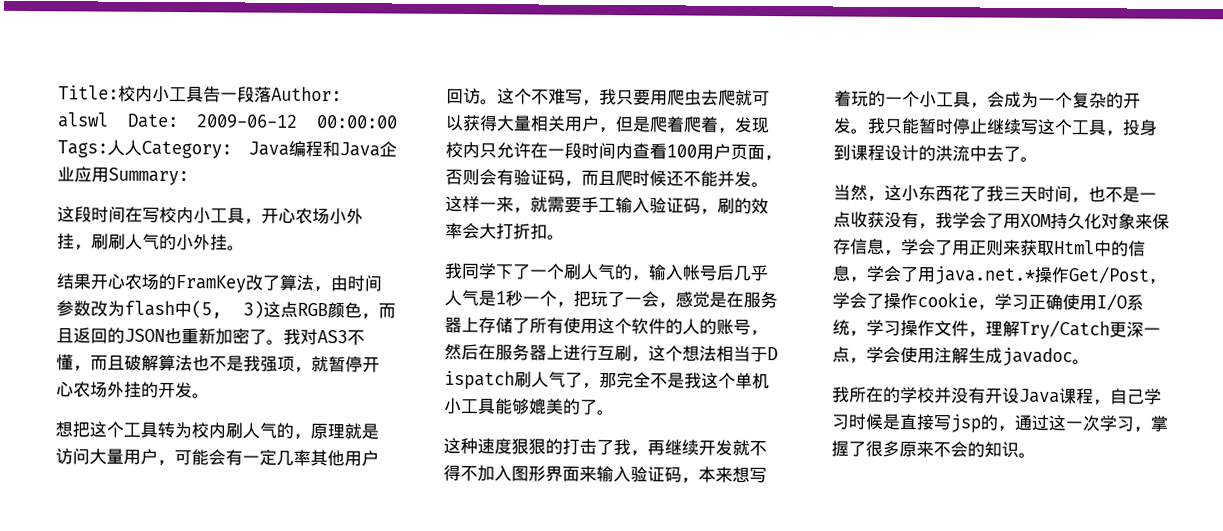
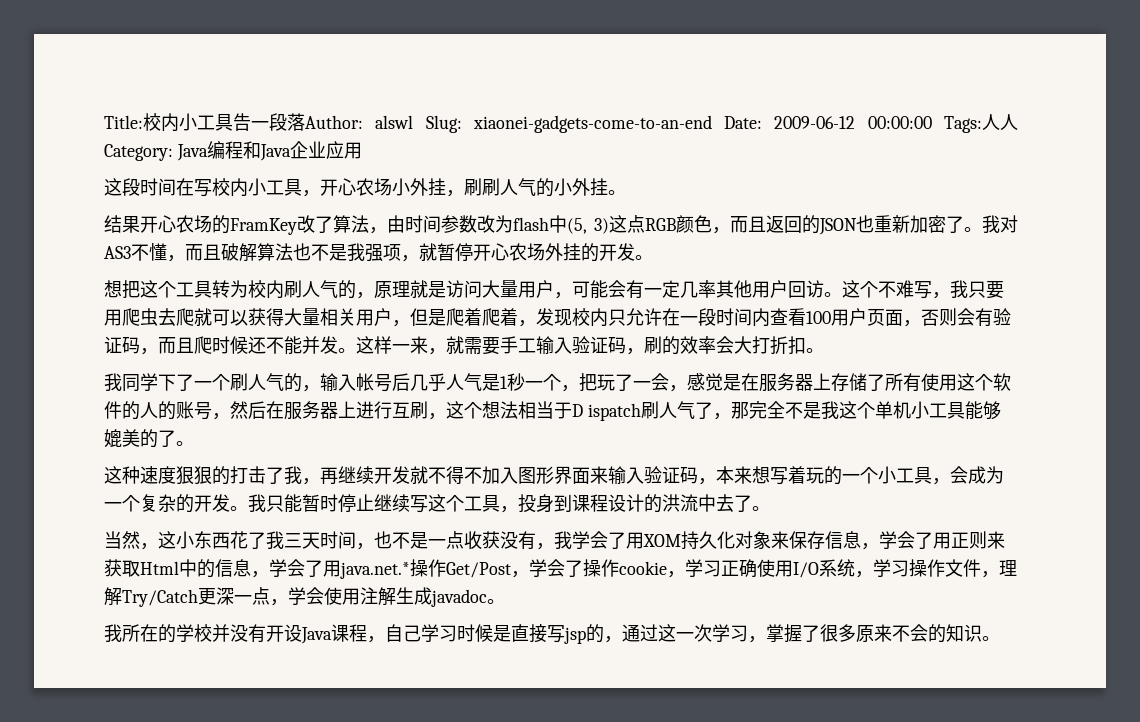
(109, 120) none -> [425,115,712,133] Slug: xiaonei-gadgets-come-to-an-end
[108,167,189,186] Summary: -> (362, 150) none

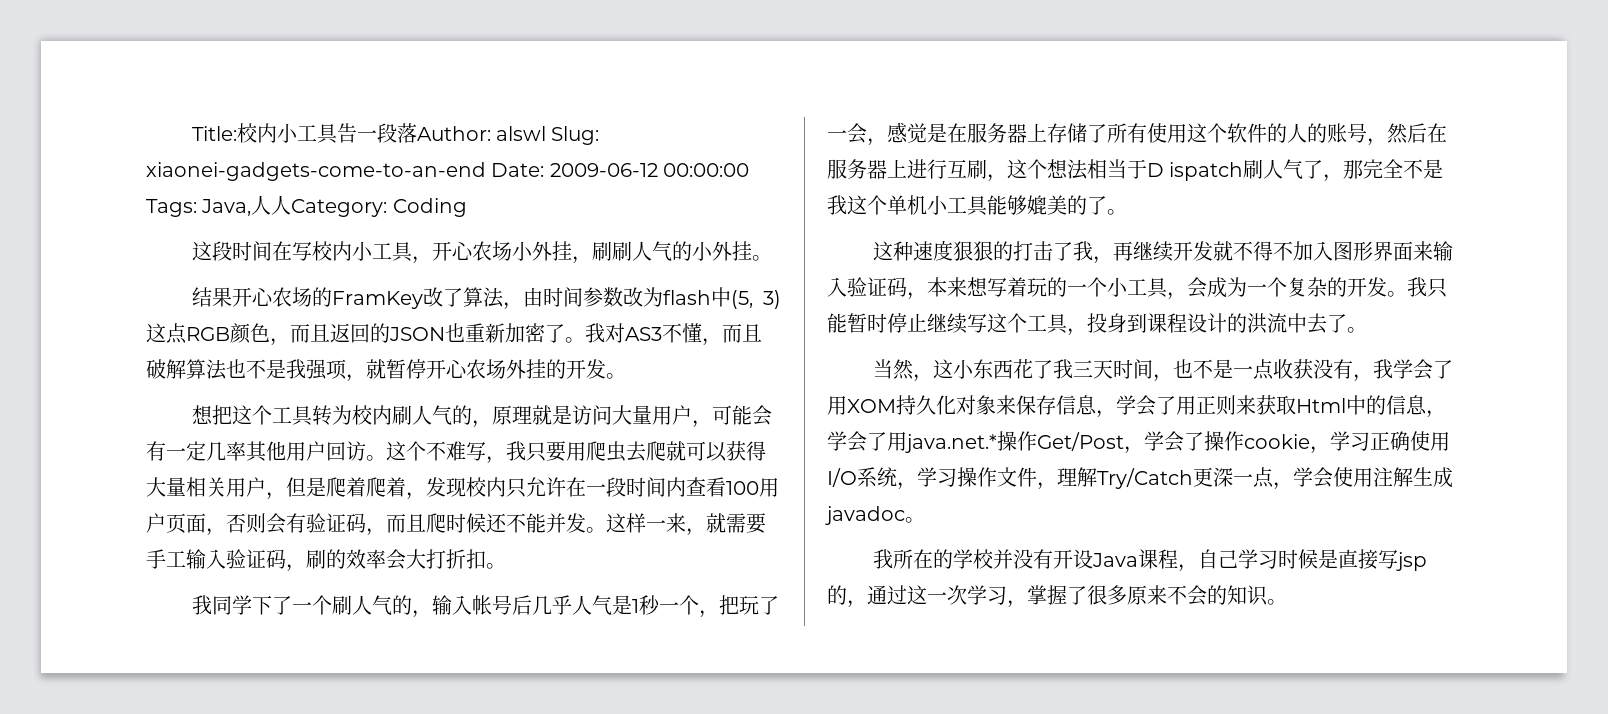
(983, 124) none -> [201,199,252,216] Java,
[176,141,362,161] Java编程和Java企业应用 -> [392,198,467,217] Coding

